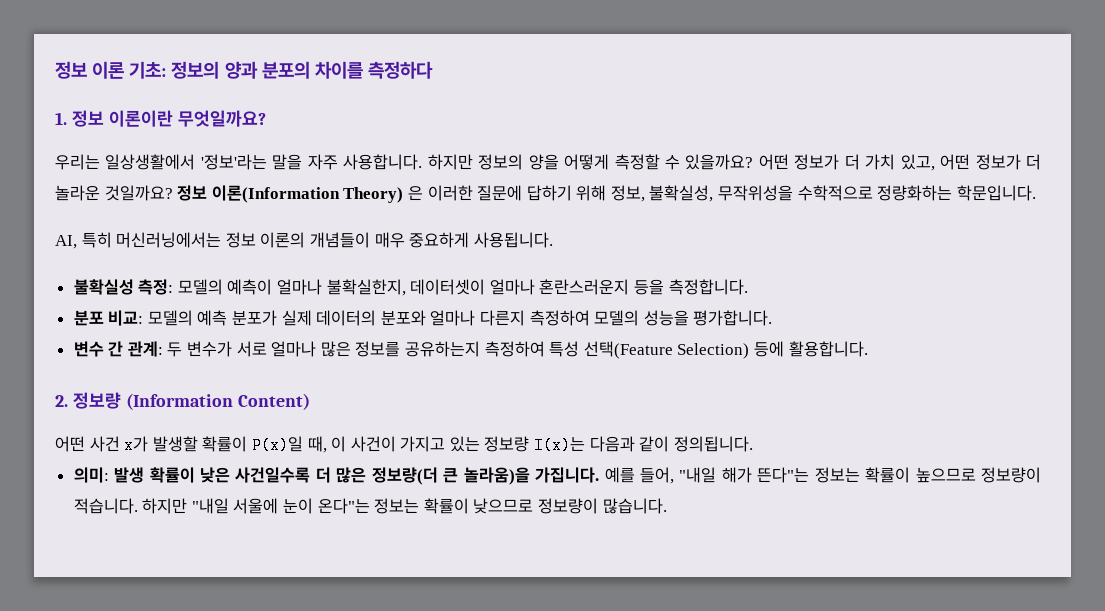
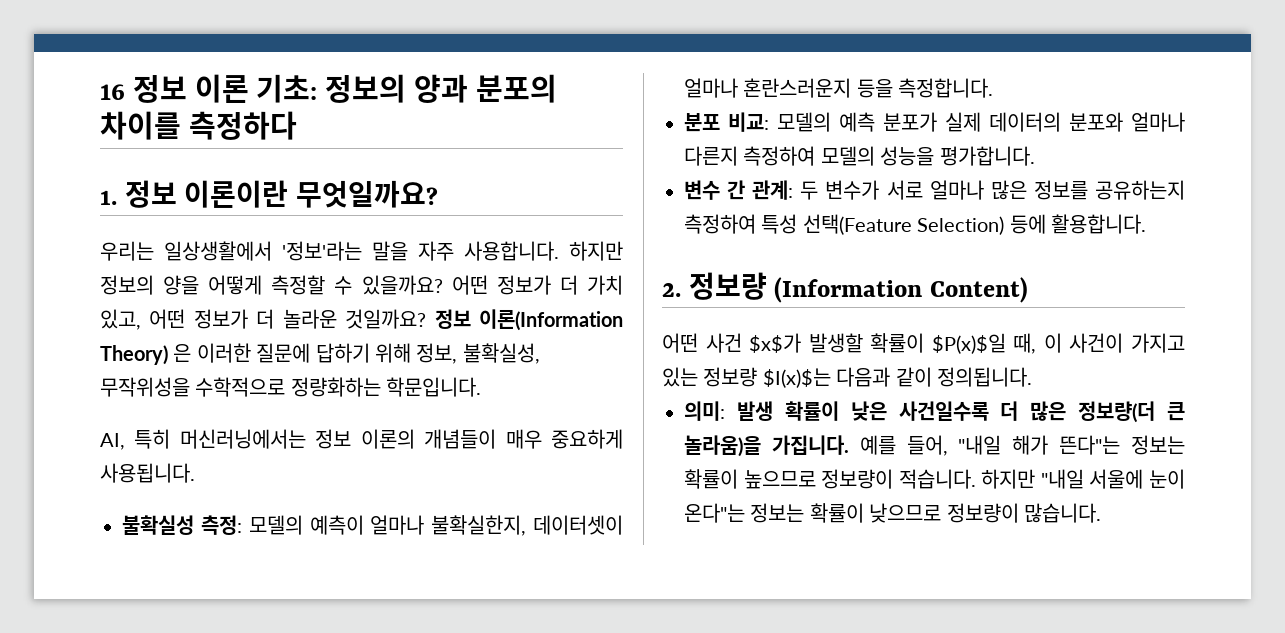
(55, 70) none -> [100,84,125,100] 16
[124,436,149,454] x가 -> [749,333,802,353] $x$가
[251,436,303,454] P(x)일 -> [931,333,1006,354] $P(x)$일
[534,437,586,454] I(x)는 -> [762,368,831,388] $I(x)$는

